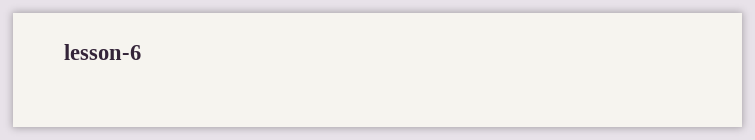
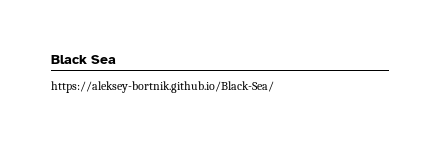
[64,44,141,60] lesson-6 -> [51,55,116,64] [51,81,274,93] Black Sea // https://aleksey-bortnik.github.io/Black-Sea/

